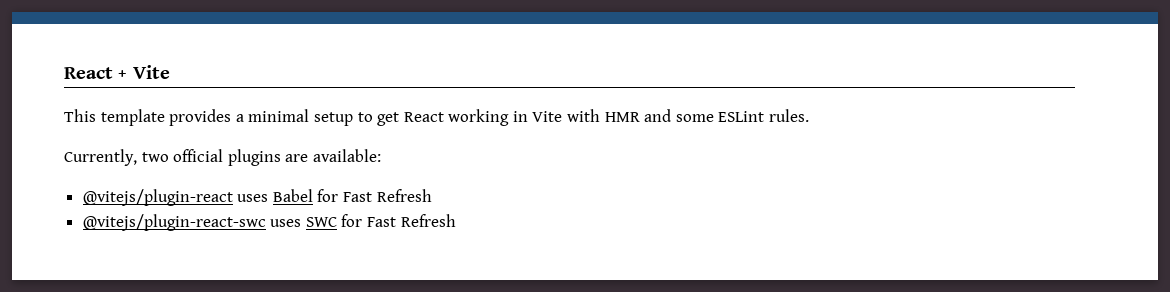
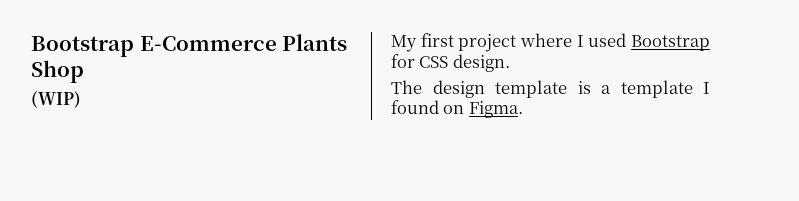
[64,65,170,79] [64,109,810,126] [64,149,381,166] [82,189,432,206] [82,214,456,231] React + Vite // This template provides a minimal setup to get React working in Vite with HMR and some ESLint rules. // Currently, two official plugins are available: // @vitejs/plugin-react uses Babel for Fast Refresh // @vitejs/plugin-react-swc uses SWC for Fast Refresh -> [31,34,348,57] [31,60,84,83] [31,91,81,108] [391,33,710,52] [391,54,510,72] [391,80,710,98] [391,100,523,118] Bootstrap E-Commerce Plants Shop // (WIP) // My first project where I used Bootstrap for CSS design. // The design template is a template I found on Figma.

